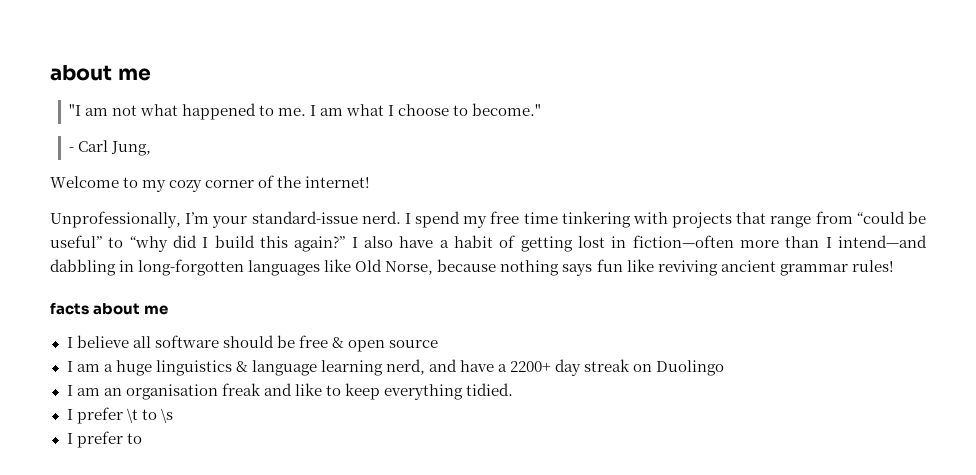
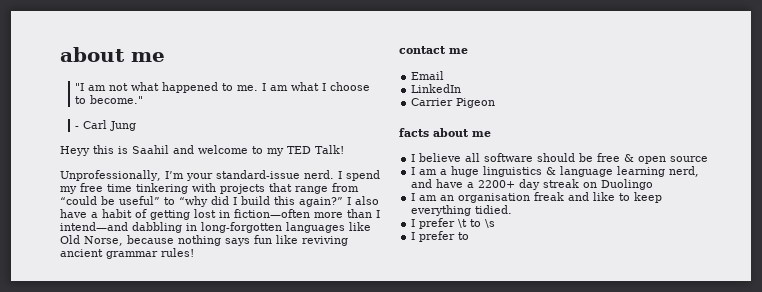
[110,141,151,156] [50,175,371,192] Jung, // Welcome to my cozy corner of the internet! -> [110,121,137,131] [60,145,344,156] Jung // Heyy this is Saahil and welcome to my TED Talk!
(894, 266) none -> [399,46,468,54] [411,71,445,80] [411,84,462,93] [411,98,496,108] // contact me // Email // LinkedIn // Carrier Pigeon

